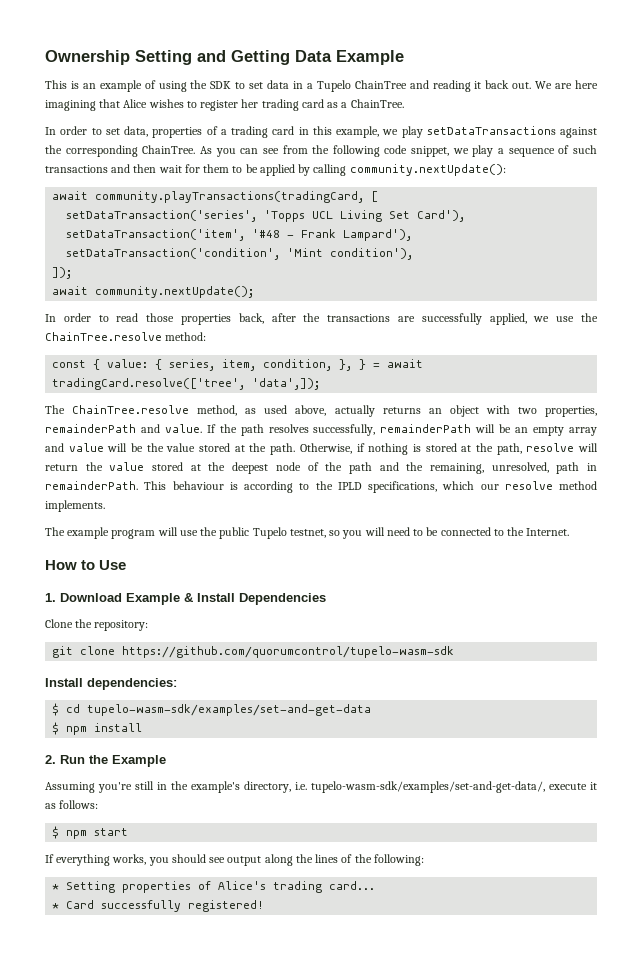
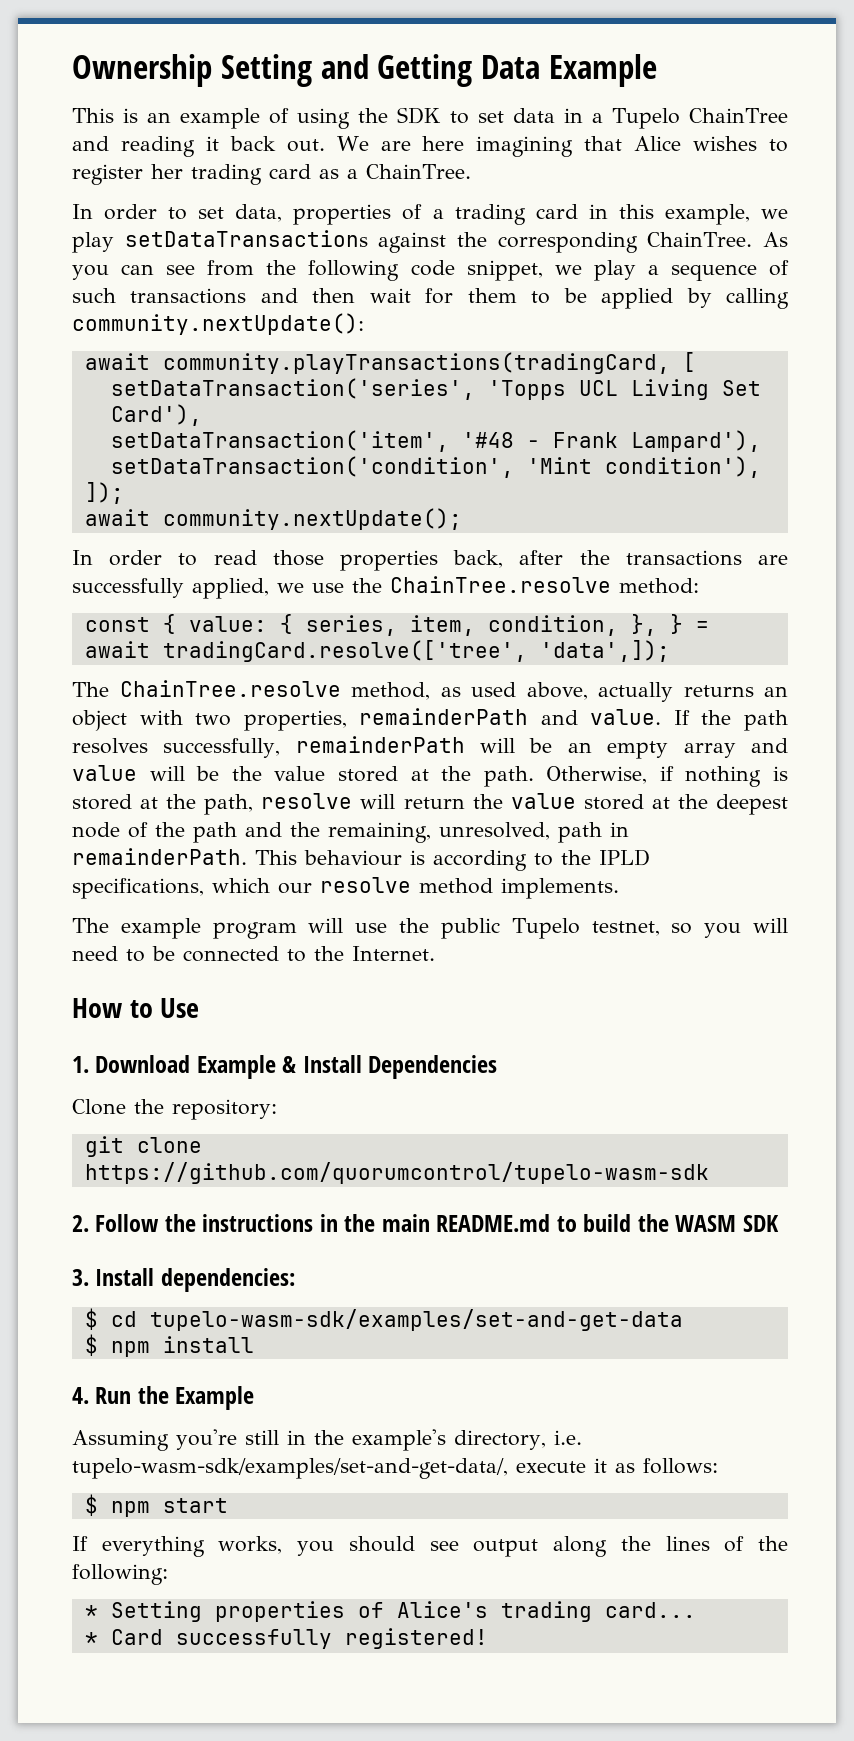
(455, 652) none -> [72,1214,779,1232] [72,1269,89,1286] 2. Follow the instructions in the main README.md to build the WASM SDK // 3.
[45,755,56,764] 2. -> [72,1387,89,1404] 4.

